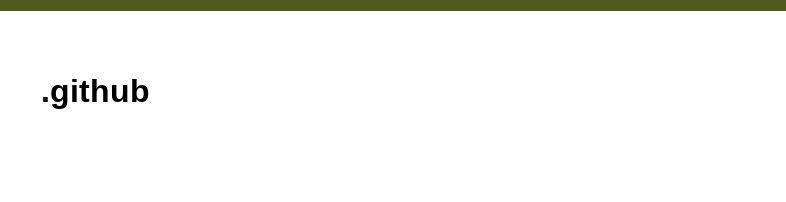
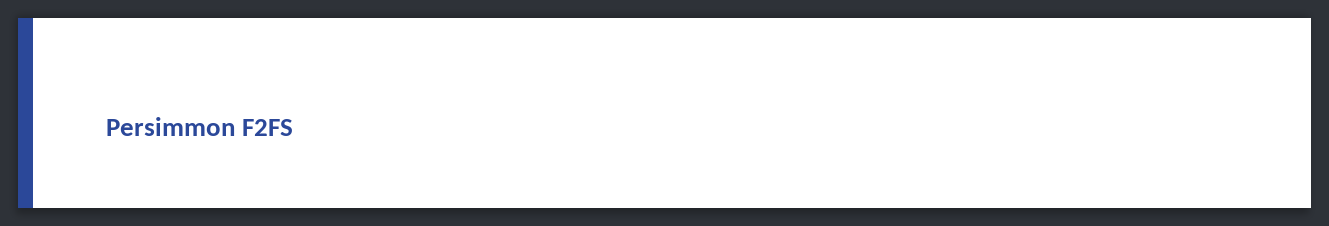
[41,79,150,109] .github -> [106,117,294,136] Persimmon F2FS

